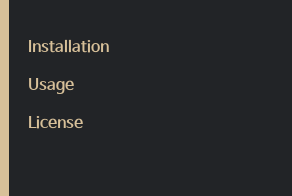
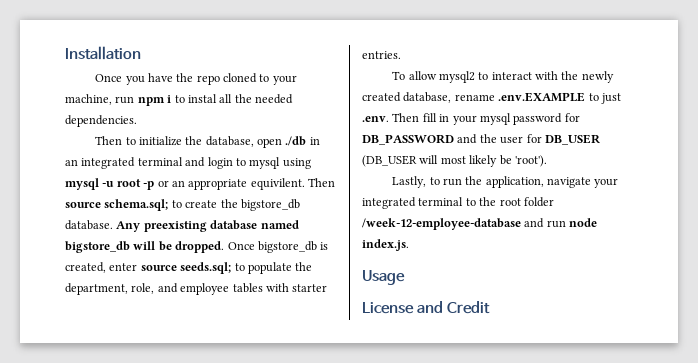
(109, 46) none -> [95,73,297,85] [65,94,293,106] [65,115,137,127] [95,136,320,148] [65,157,311,169] [65,178,335,190] [65,199,300,211] [65,220,299,232] [65,241,329,253] [65,262,313,274] [65,283,328,295] [362,51,401,59] [392,71,614,83] [362,92,621,104] [362,113,580,125] [362,134,600,145] [362,155,547,167] [392,176,619,188] [362,197,554,209] [362,218,598,230] [362,239,409,251] // Once you have the repo cloned to your machine, run npm i to instal all the needed dependencies. // Then to initialize the database, open ./db in an integrated terminal and login to mysql using mysql -u root -p or an appropriate equivilent. Then source schema.sql; to create the bigstore_db database. Any preexisting database named bigstore_db will be dropped. Once bigstore_db is created, enter source seeds.sql; to populate the department, role, and employee tables with starter entries. // To allow mysql2 to interact with the newly created database, rename .env.EXAMPLE to just .env. Then fill in your mysql password for DB_PASSWORD and the user for DB_USER (DB_USER will most likely be 'root'). // Lastly, to run the application, navigate your integrated terminal to the root folder /week-12-employee-database and run node index.js.
(83, 122) none -> [417,301,491,314] and Credit

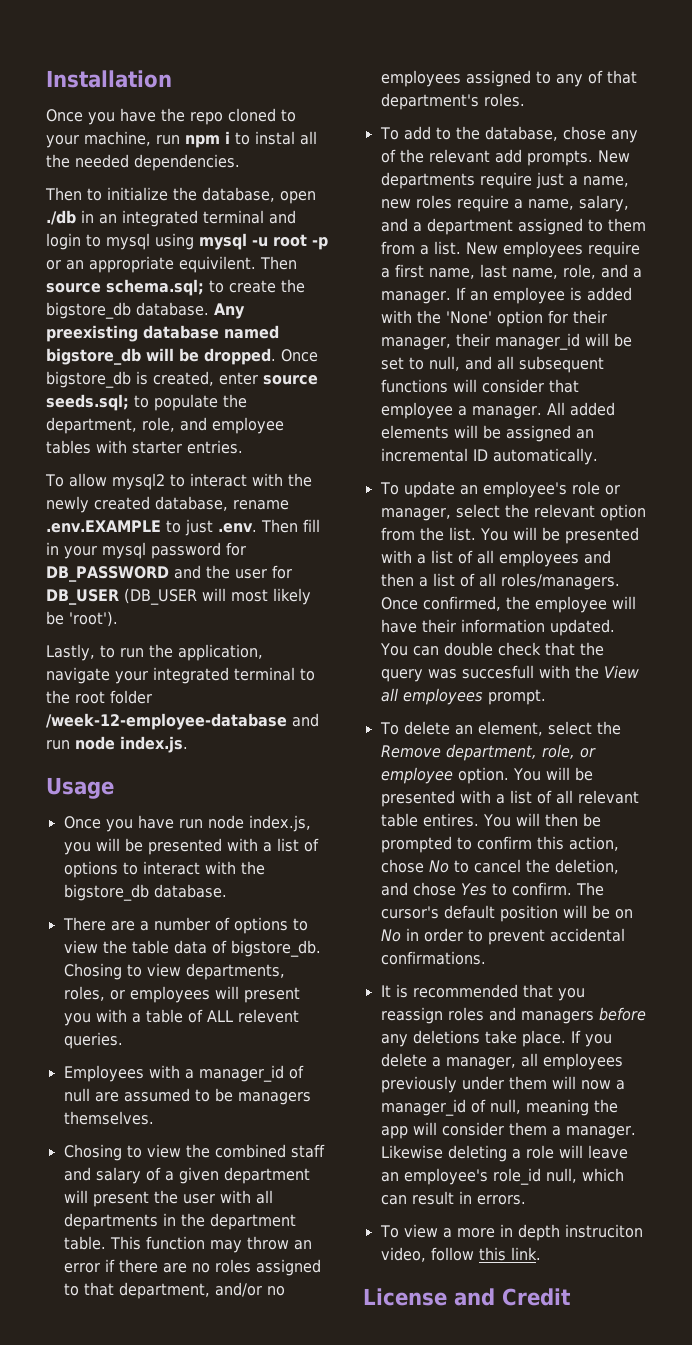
(405, 277) none -> [63,815,311,832] [63,838,319,855] [63,861,265,878] [63,884,227,901] [62,917,308,934] [63,940,321,957] [63,963,285,980] [63,986,300,1003] [63,1009,299,1026] [63,1032,123,1049] [63,1065,304,1082] [63,1088,311,1105] [63,1111,154,1125] [63,1144,325,1161] [63,1167,310,1184] [63,1190,273,1207] [63,1213,296,1230] [63,1236,312,1253] [63,1259,321,1276] [63,1282,285,1299] [380,70,637,87] [380,93,525,110] [379,126,638,143] [380,149,630,166] [380,172,629,189] [380,195,629,212] [380,218,646,235] [380,241,640,258] [380,264,642,279] [380,287,632,304] [380,310,607,327] [380,333,632,350] [380,356,604,373] [380,379,579,393] [380,402,615,419] [380,425,594,442] [380,448,598,465] [379,481,620,498] [380,504,646,521] [380,527,639,544] [380,550,611,567] [380,573,620,590] [380,596,636,613] [380,619,615,636] [379,642,604,656] [380,665,639,682] [380,688,546,705] [379,721,621,736] [380,744,596,761] [380,767,593,784] [380,790,639,807] [380,813,601,827] [380,836,619,853] [380,859,619,874] [380,882,604,896] [380,905,633,922] [380,928,625,945] [380,951,486,965] [380,984,585,1001] [380,1007,646,1024] [380,1030,612,1047] [380,1053,623,1070] [380,1076,625,1093] [380,1099,618,1116] [380,1122,636,1139] [380,1145,628,1162] [380,1168,624,1185] [380,1191,526,1205] [379,1224,643,1241] [380,1247,541,1262] // Once you have run node index.js, you will be presented with a list of options to interact with the bigstore_db database. // There are a number of options to view the table data of bigstore_db. Chosing to view departments, roles, or employees will present you with a table of ALL relevent queries. // Employees with a manager_id of null are assumed to be managers themselves. // Chosing to view the combined staff and salary of a given department will present the user with all departments in the department table. This function may throw an error if there are no roles assigned to that department, and/or no employees assigned to any of that department's roles. // To add to the database, chose any of the relevant add prompts. New departments require just a name, new roles require a name, salary, and a department assigned to them from a list. New employees require a first name, last name, role, and a manager. If an employee is added with the 'None' option for their manager, their manager_id will be set to null, and all subsequent functions will consider that employee a manager. All added elements will be assigned an incremental ID automatically. // To update an employee's role or manager, select the relevant option from the list. You will be presented with a list of all employees and then a list of all roles/managers. Once confirmed, the employee will have their information updated. You can double check that the query was succesfull with the View all employees prompt. // To delete an element, select the Remove department, role, or employee option. You will be presented with a list of all relevant table entires. You will then be prompted to confirm this action, chose No to cancel the deletion, and chose Yes to confirm. The cursor's default position will be on No in order to prevent accidental confirmations. // It is recommended that you reassign roles and managers before any deletions take place. If you delete a manager, all employees previously under them will now a manager_id of null, meaning the app will consider them a manager. Likewise deleting a role will leave an employee's role_id null, which can result in errors. // To view a more in depth instruciton video, follow this link.

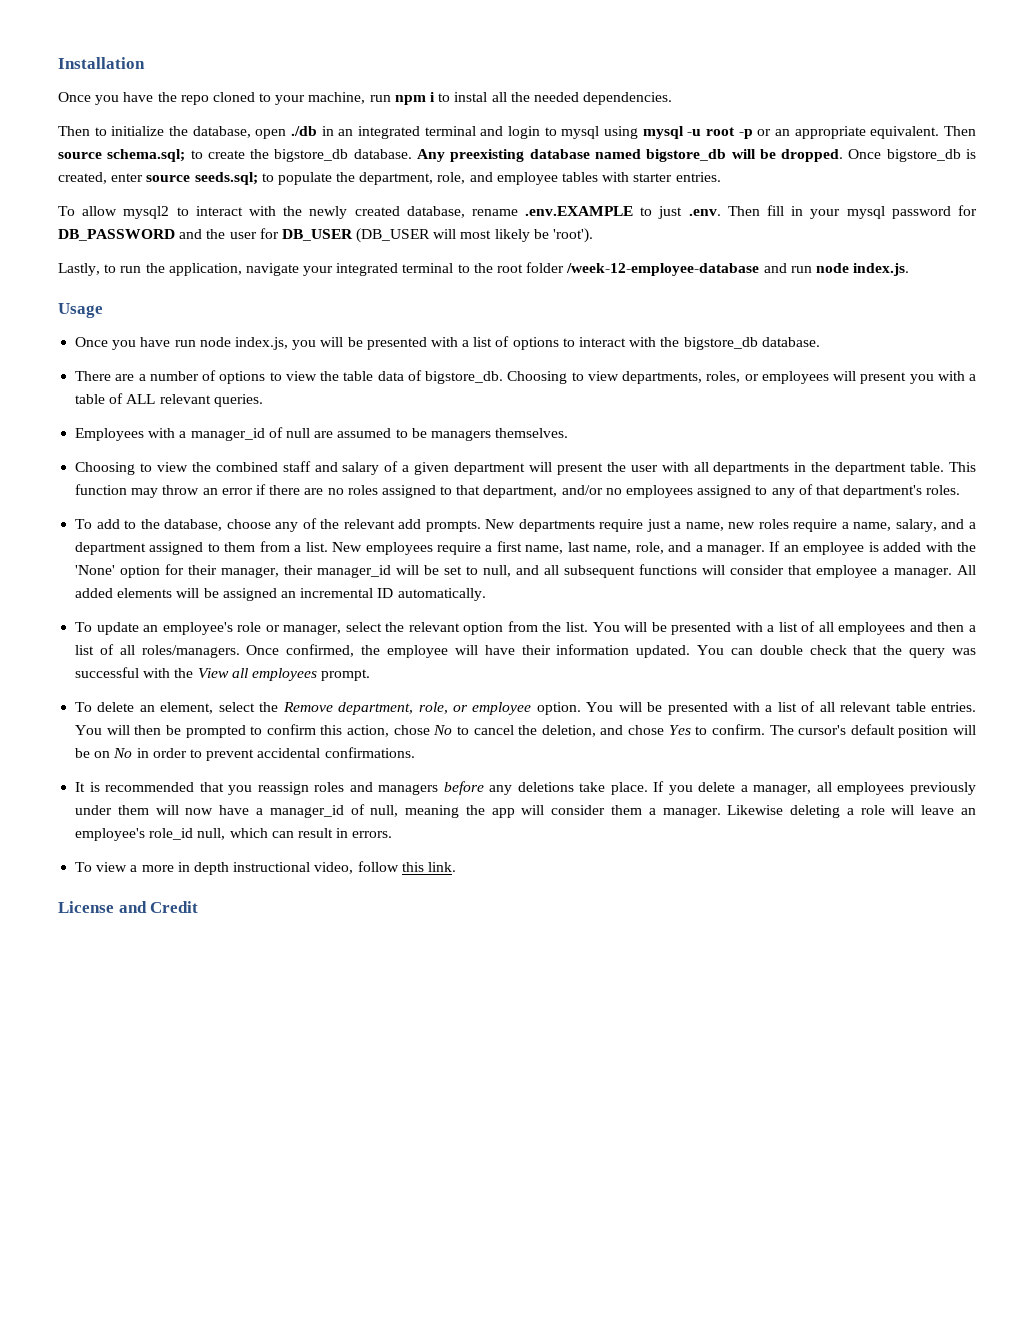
[179,256,256,273] equivilent. -> [870,126,940,139] equivalent.
[63,963,122,980] Chosing -> [507,371,568,384] Choosing
[237,1009,299,1023] relevent -> [159,394,211,404] relevant
[63,1144,122,1161] Chosing -> [75,462,136,475] Choosing
[562,126,606,140] chose -> [226,519,271,529] choose
[461,665,534,679] succesfull -> [75,667,140,678] successful
[422,813,479,827] entires. -> [931,702,977,712] entries.
(611, 1085) none -> [219,805,250,815] have
[564,1224,643,1238] instruciton -> [233,862,311,872] instructional

